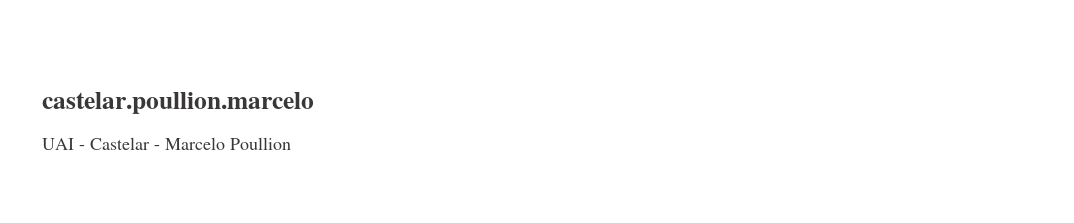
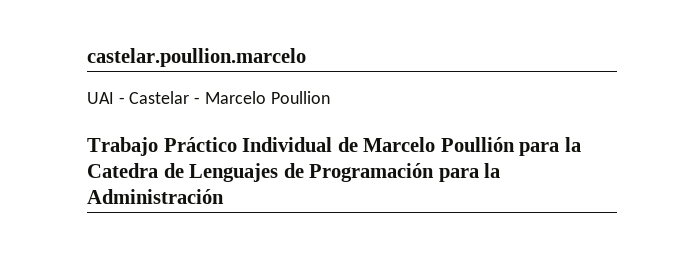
(291, 143) none -> [87,137,581,156] [87,163,501,182] [87,189,224,204] // Trabajo Práctico Individual de Marcelo Poullión para la Catedra de Lenguajes de Programación para la Administración

